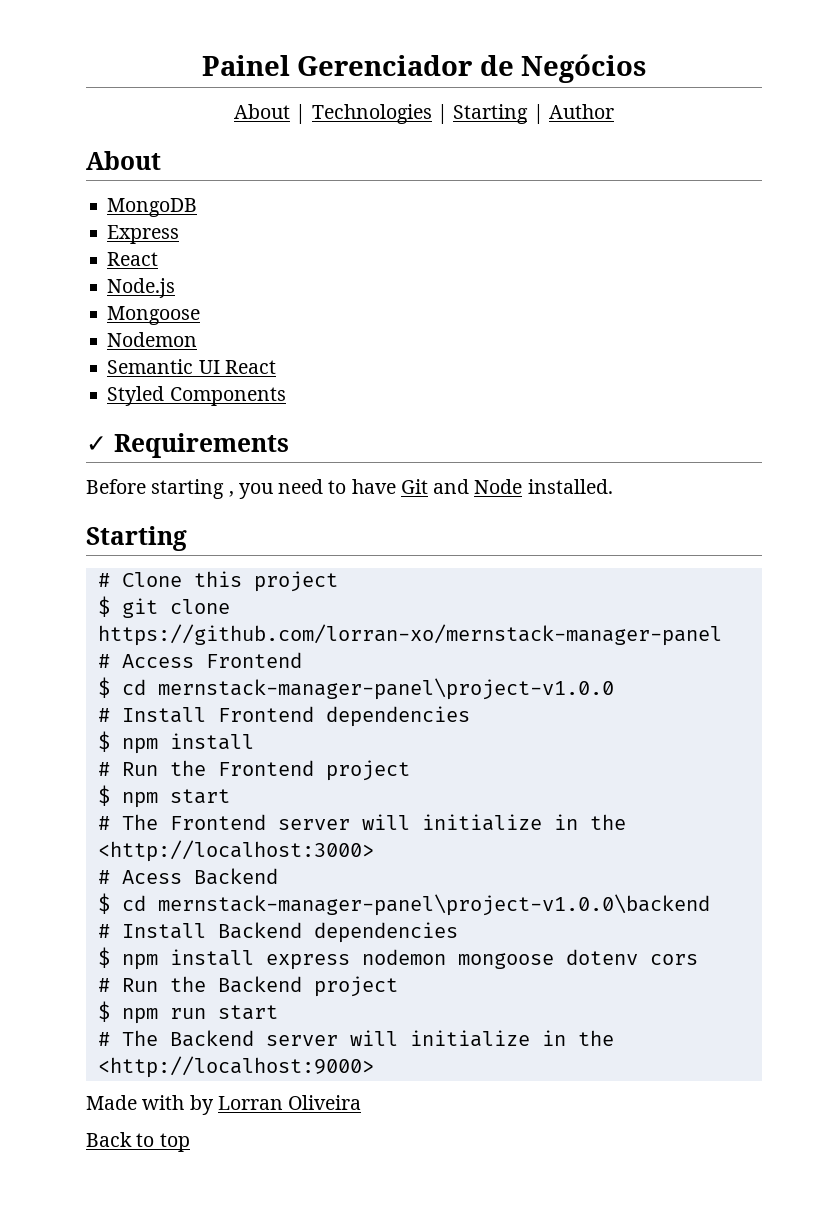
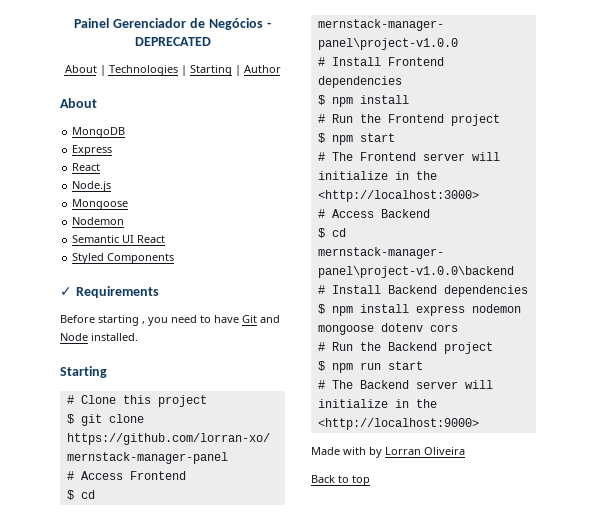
(647, 68) none -> [266,22,271,28] [134,37,211,46] - DEPRECATED
[121,870,182,884] Acess -> [331,209,374,218] Access

